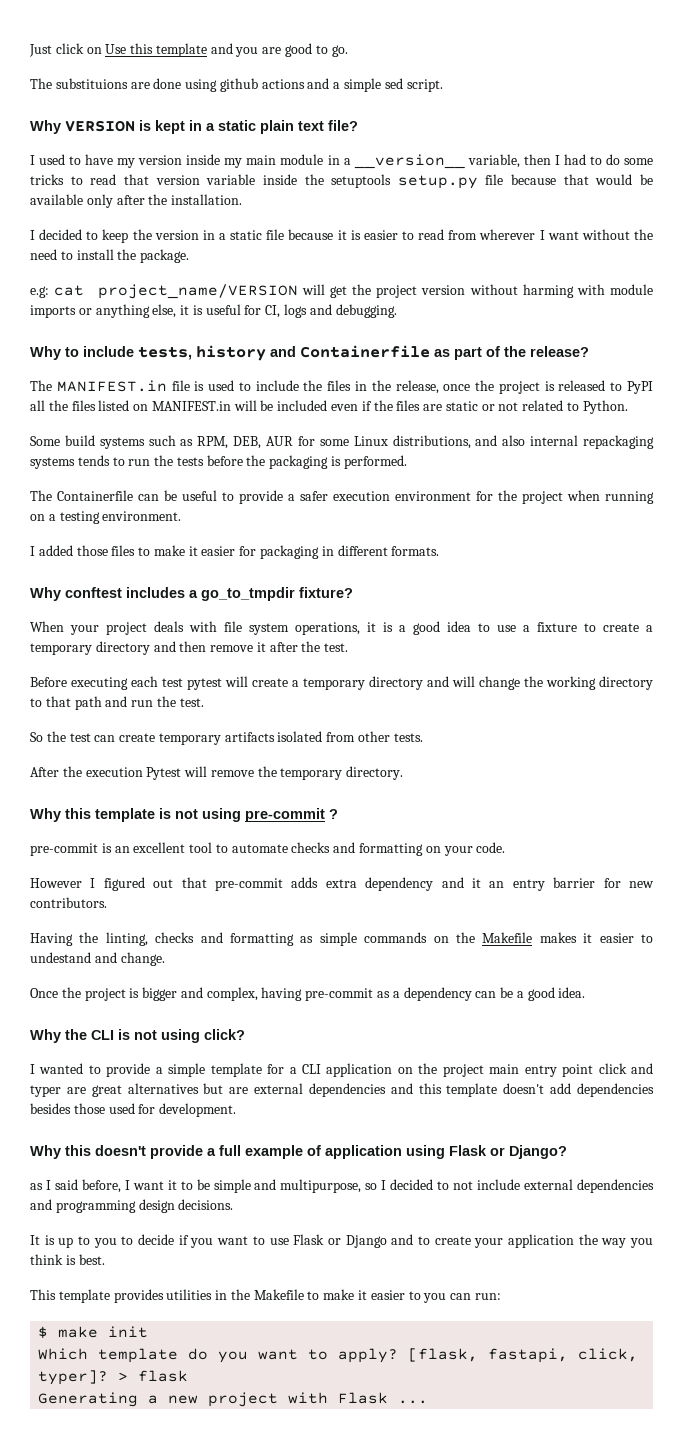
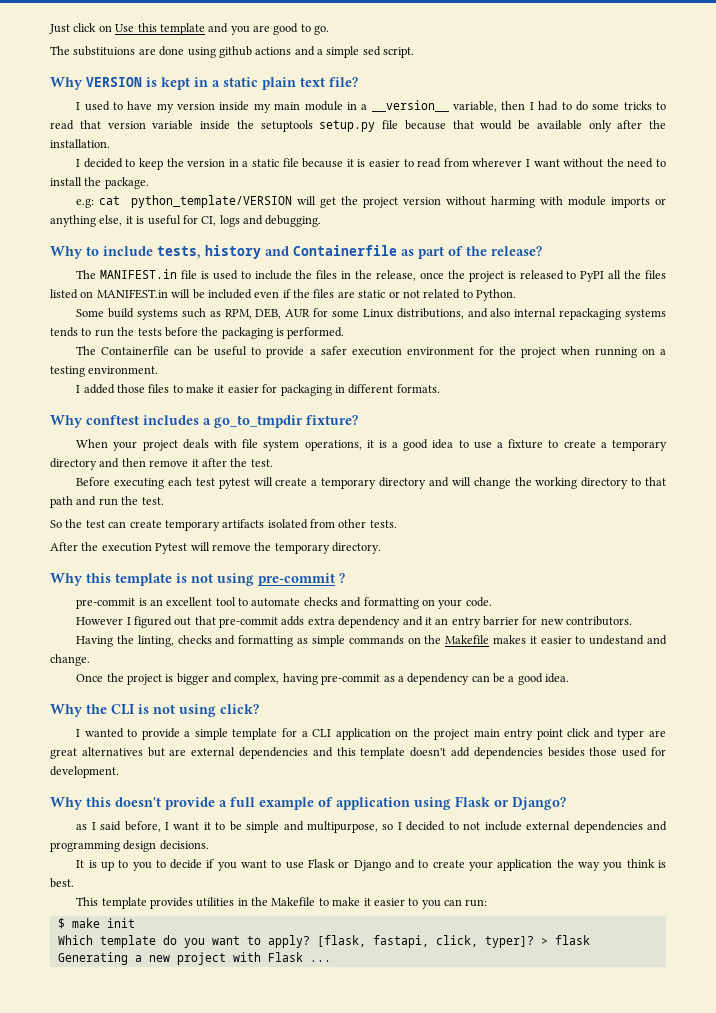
[97,284,298,299] project_name/VERSION -> [130,195,292,208] python_template/VERSION

